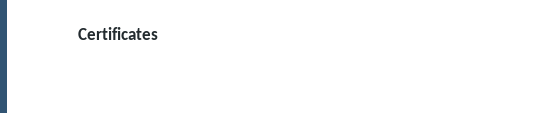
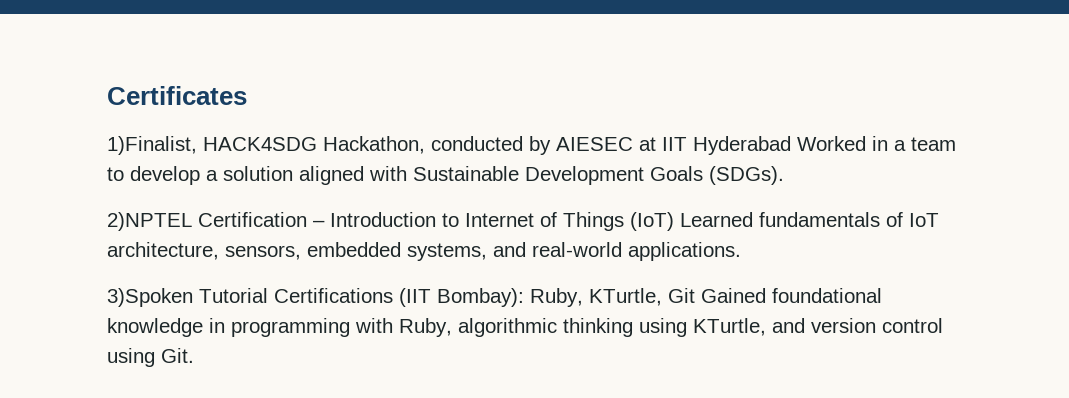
(158, 33) none -> [107,136,956,155] [107,166,784,185] [107,212,939,231] [107,242,741,261] [107,288,882,307] [107,318,943,337] [107,348,194,367] // 1)Finalist, HACK4SDG Hackathon, conducted by AIESEC at IIT Hyderabad Worked in a team to develop a solution aligned with Sustainable Development Goals (SDGs). // 2)NPTEL Certification – Introduction to Internet of Things (IoT) Learned fundamentals of IoT architecture, sensors, embedded systems, and real-world applications. // 3)Spoken Tutorial Certifications (IIT Bombay): Ruby, KTurtle, Git Gained foundational knowledge in programming with Ruby, algorithmic thinking using KTurtle, and version control using Git.

